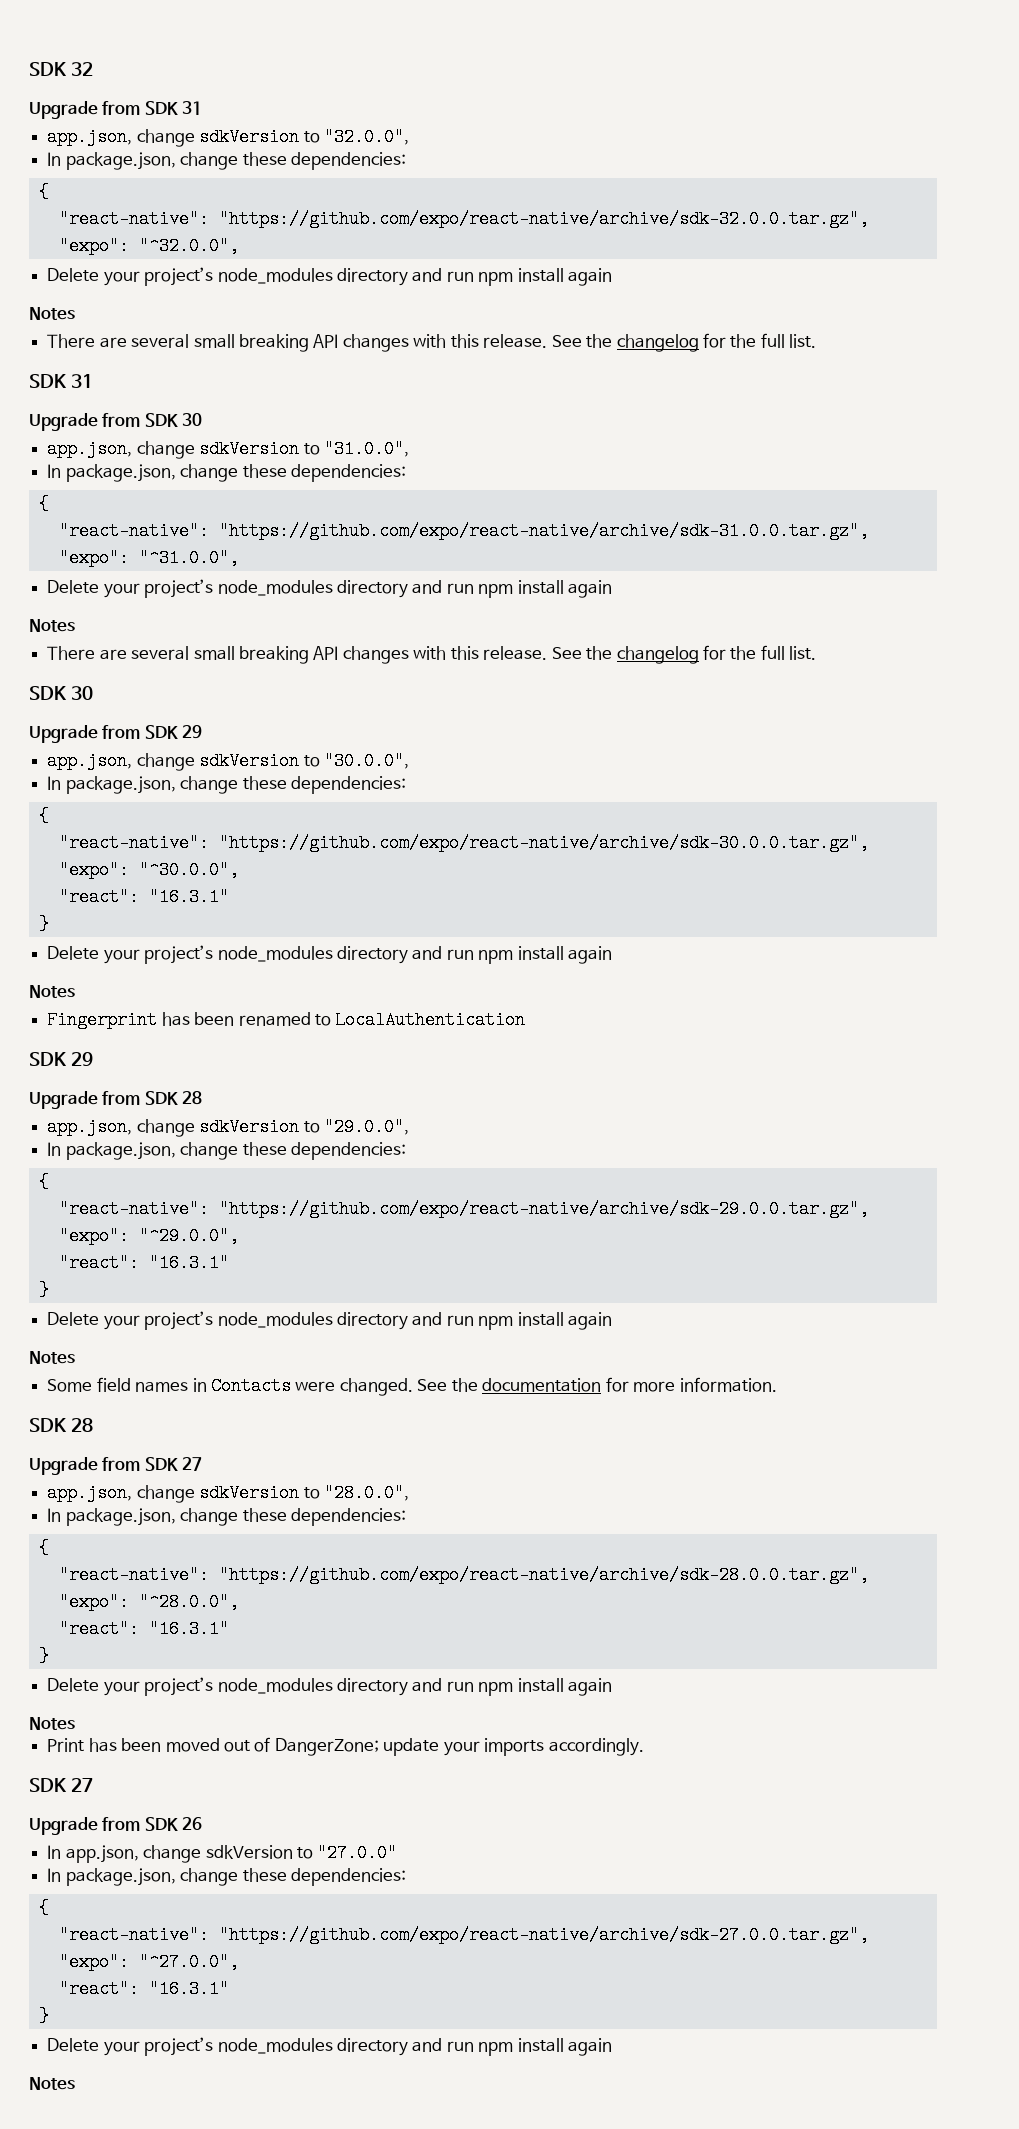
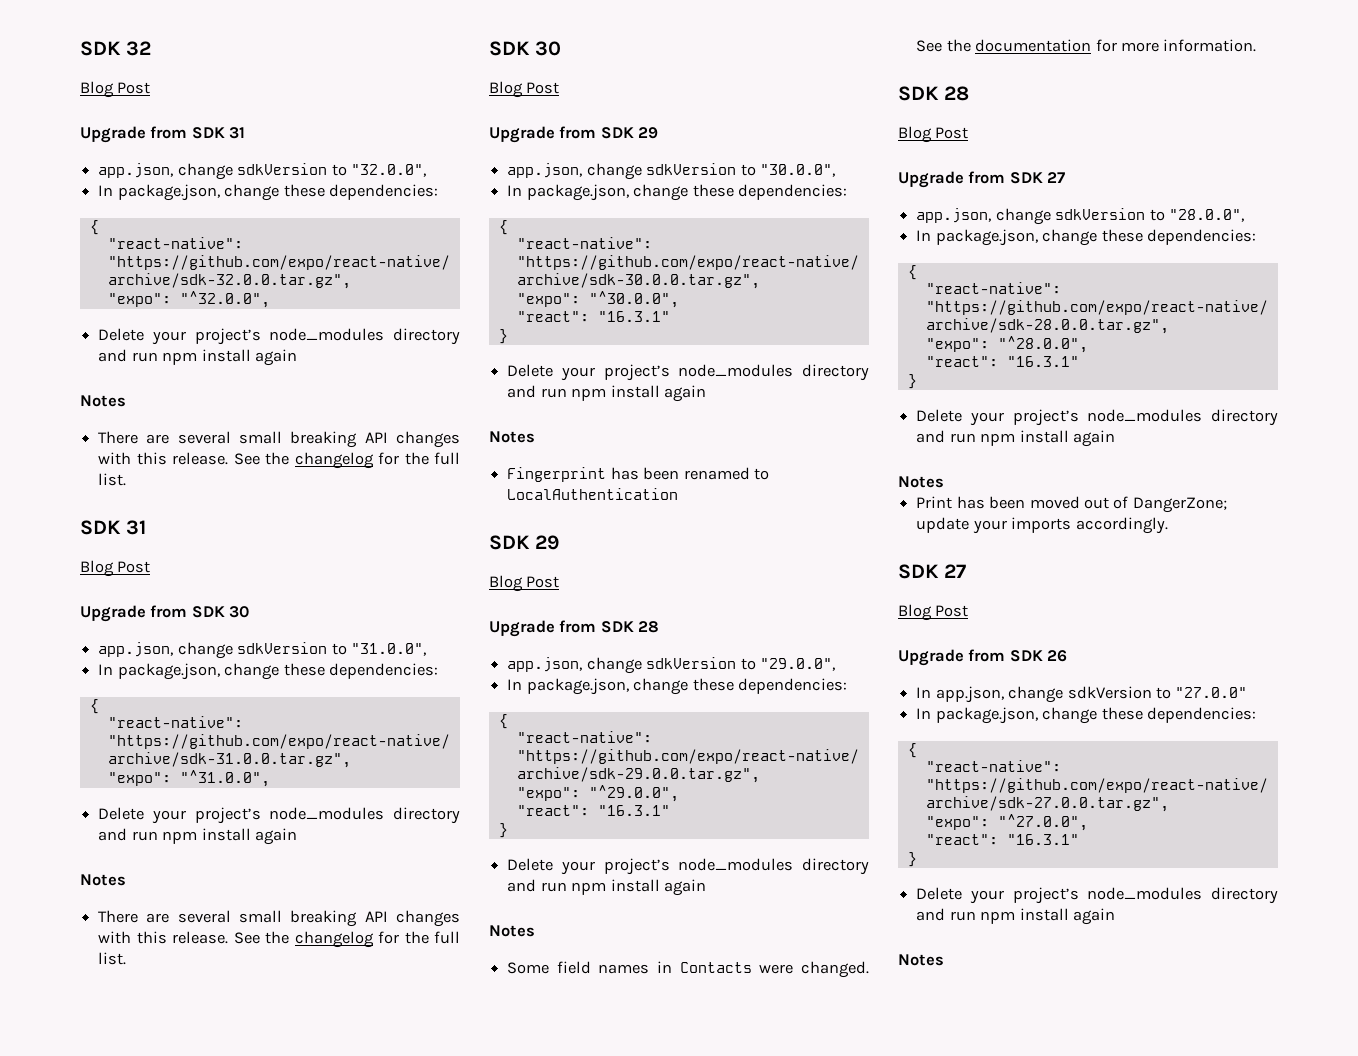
(94, 69) none -> [80,81,151,98] // Blog Post
(94, 381) none -> [80,560,151,577] // Blog Post
(94, 693) none -> [489,81,560,98] // Blog Post
(94, 1059) none -> [489,575,560,592] // Blog Post
(94, 1425) none -> [898,126,969,143] // Blog Post
(94, 1785) none -> [898,604,969,621] // Blog Post

